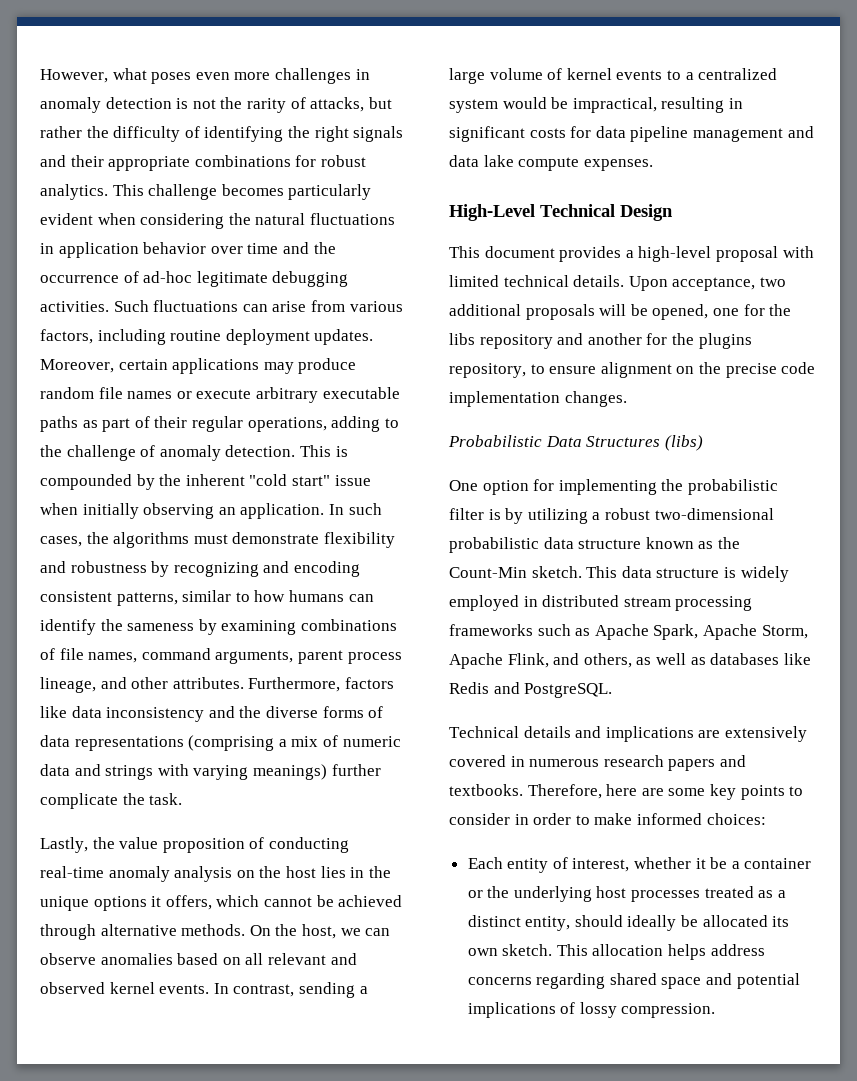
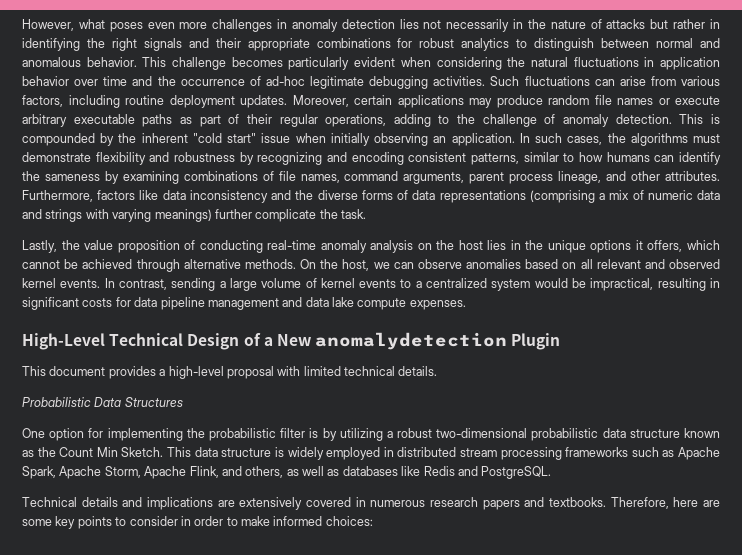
[176,97,392,113] [40,126,200,142] is not the rarity of attacks, but rather the difficulty of -> [399,19,721,32] lies not necessarily in the nature of attacks but rather in
[40,184,108,200] analytics. -> [461,38,720,51] [22,57,137,67] analytics to distinguish between normal and anomalous behavior.
(673, 212) none -> [243,332,561,350] of a New anomalydetection Plugin
[628,276,786,291] [449,304,792,320] [449,333,752,349] [449,362,816,378] [449,391,627,407] Upon acceptance, two additional proposals will be opened, one for the libs repository and another for the plugins repository, to ensure alignment on the precise code implementation changes. -> (438, 371) none
[664,435,703,451] (libs) -> (183, 402) none
[449,566,582,578] Count-Min sketch. -> [59,447,164,457] Count Min Sketch.
[467,857,812,873] [467,886,786,902] [467,915,790,931] [467,944,765,960] [467,973,800,989] [467,1002,716,1018] // Each entity of interest, whether it be a container or the underlying host processes treated as a distinct entity, should ideally be allocated its own sketch. This allocation helps address concerns regarding shared space and potential implications of lossy compression. -> (373, 521) none

